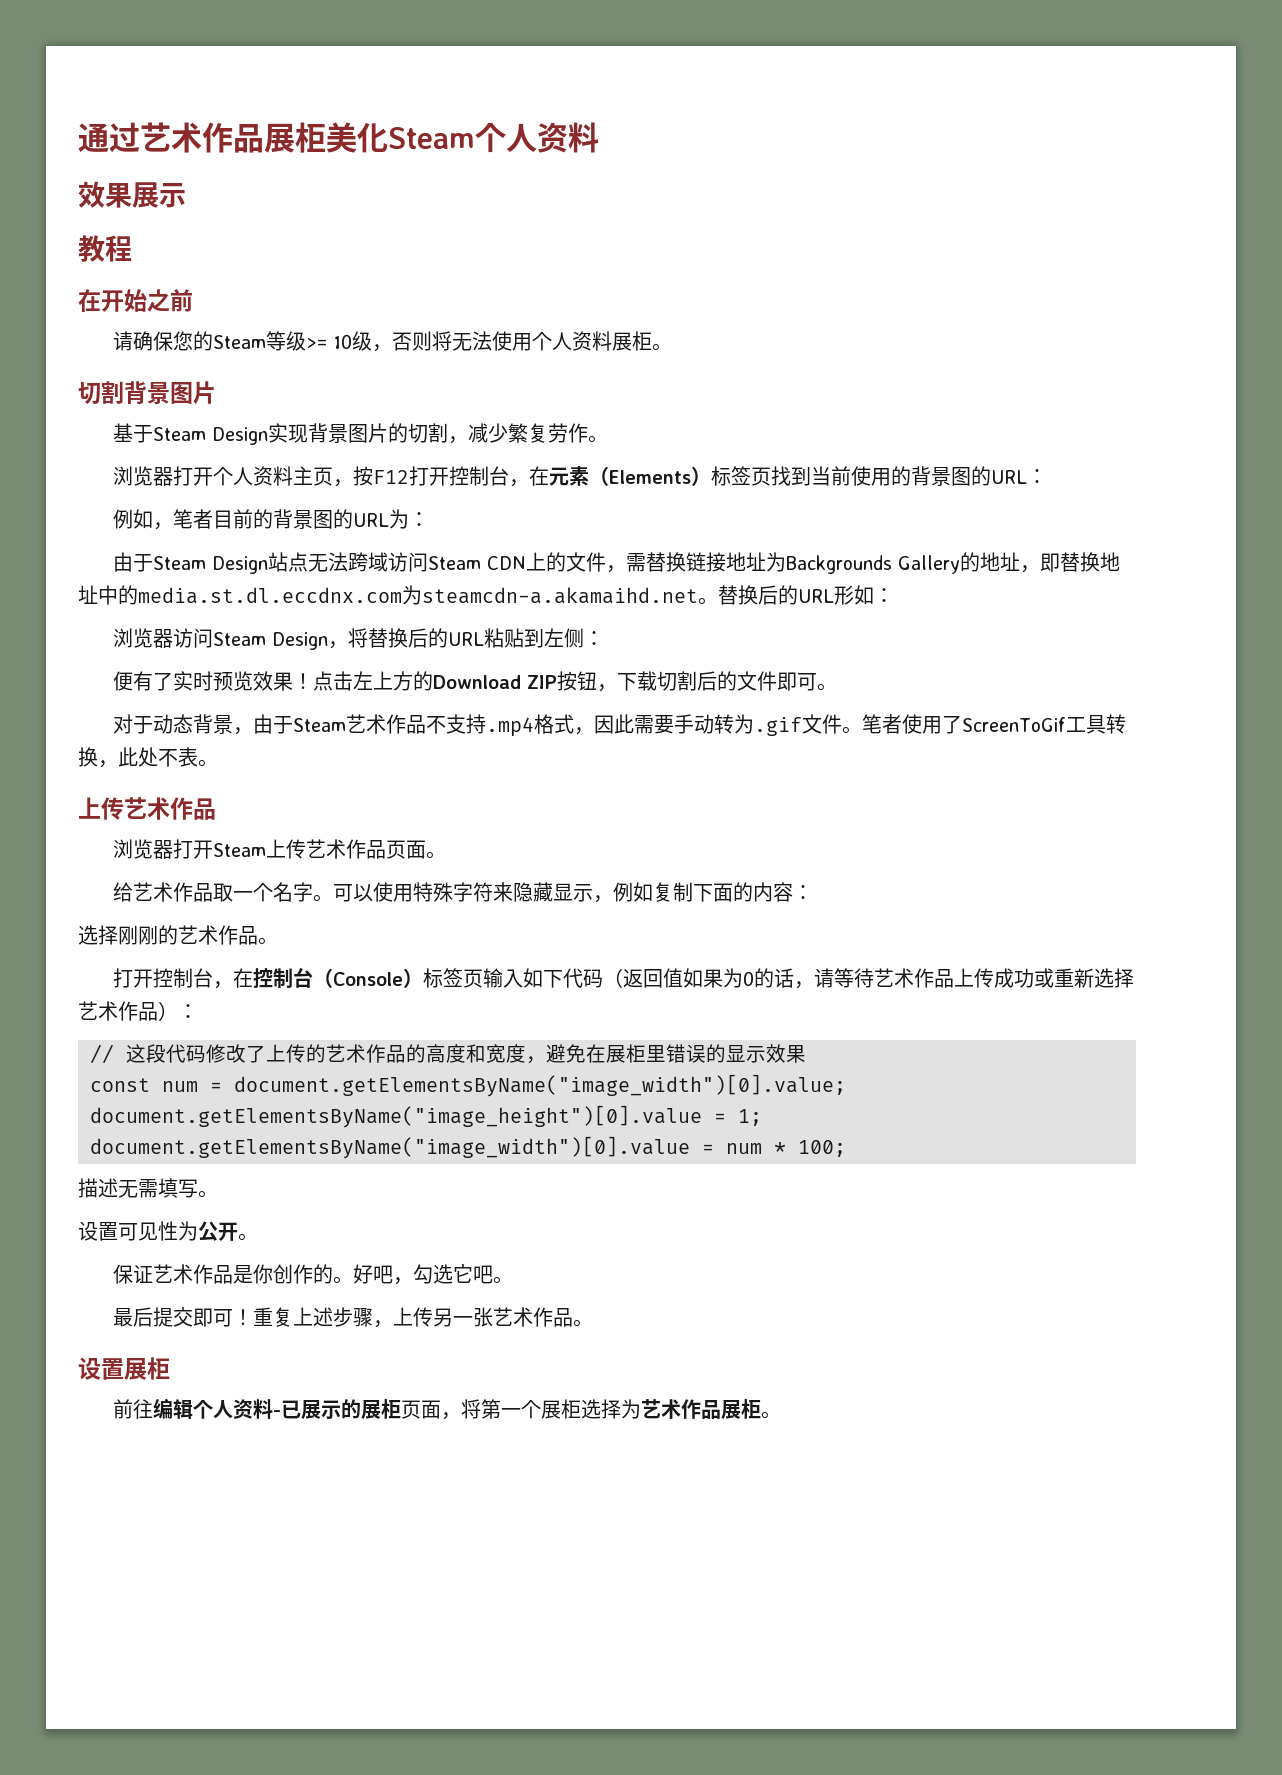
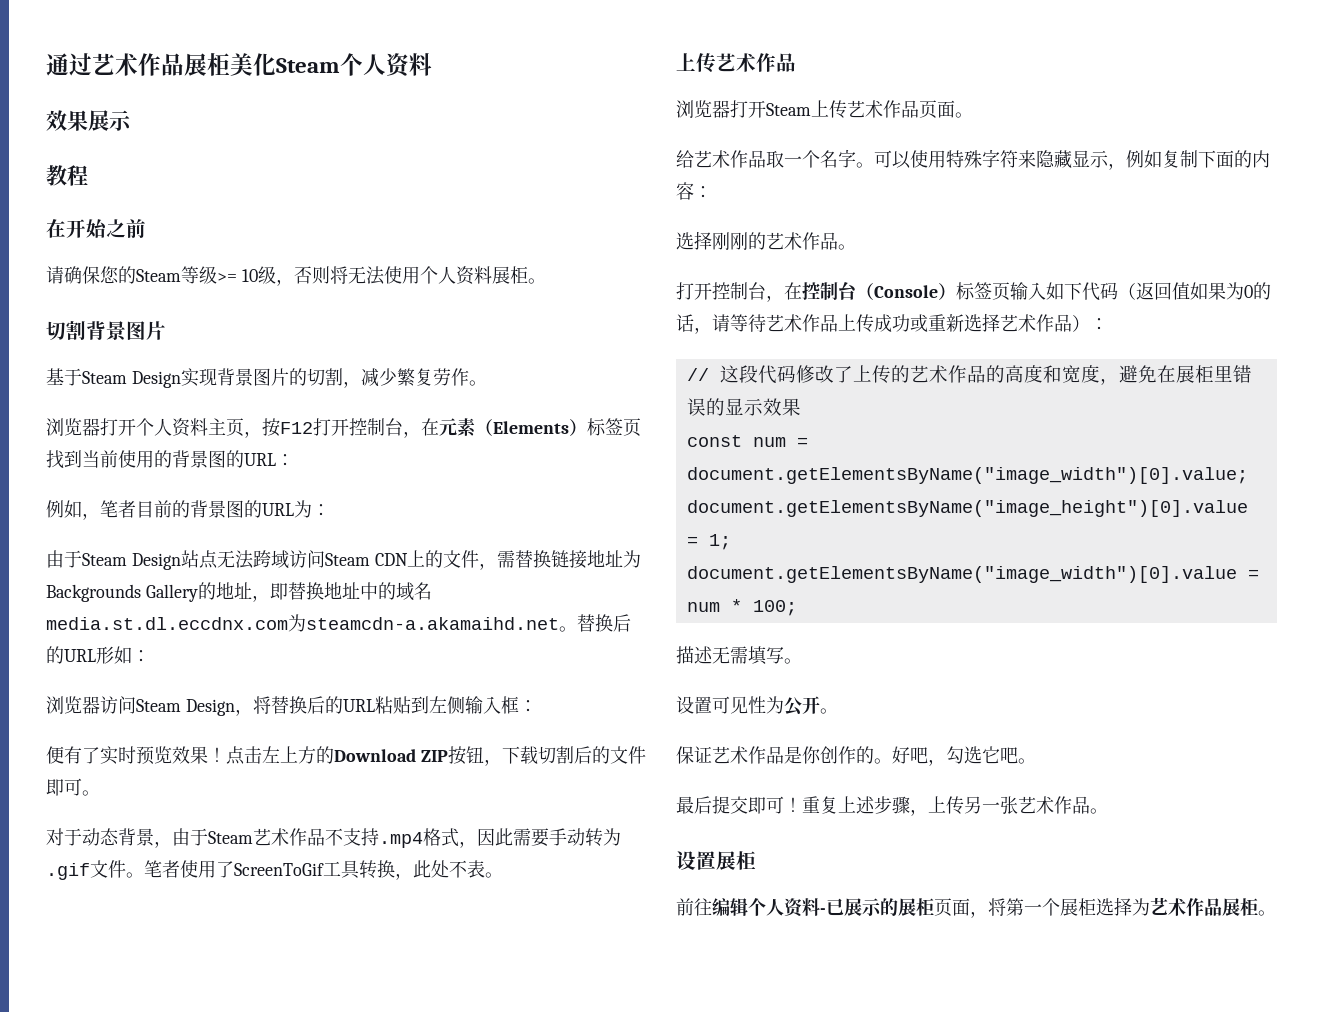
(138, 595) none -> [395,582,432,601] 域名
(584, 638) none -> [464,696,519,714] 输入框

